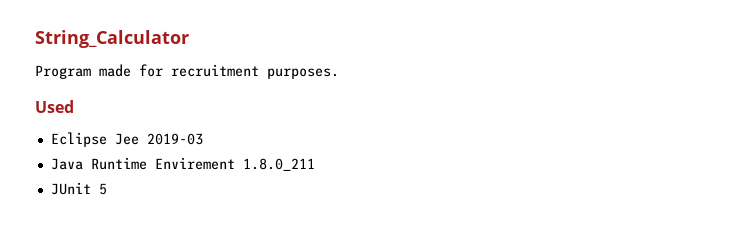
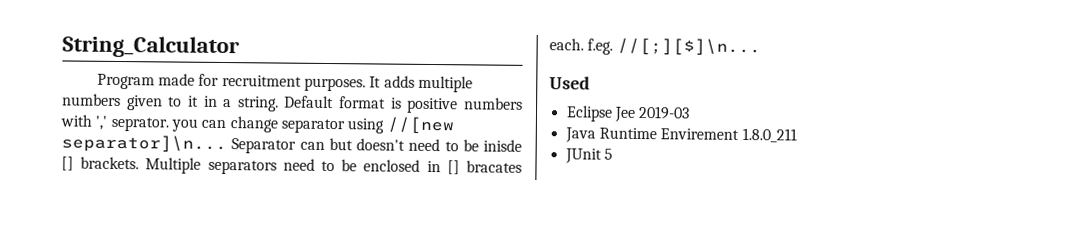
(339, 73) none -> [369,75,474,93] [62,93,523,114] [60,114,454,135] [61,134,522,154] [61,156,522,175] [549,37,761,57] It adds multiple numbers given to it in a string. Default format is positive numbers with ',' seprator. you can change separator using //[new separator]\n... Separator can but doesn't need to be inisde [] brackets. Multiple separators need to be enclosed in [] bracates each. f.eg. //[;][$]\n...

